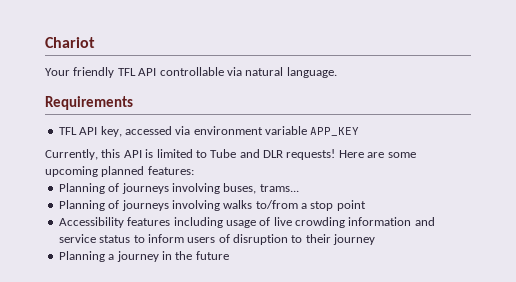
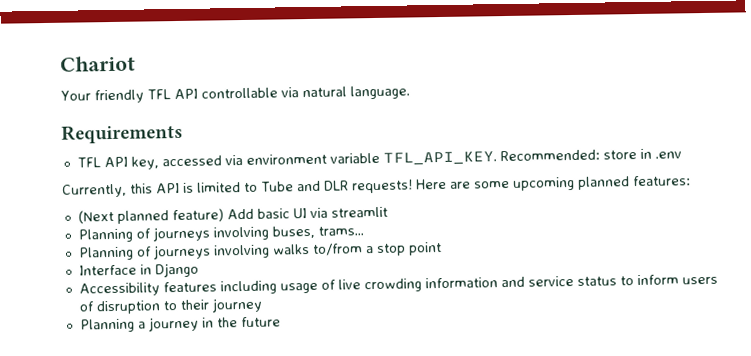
[310,127,360,136] APP_KEY -> [382,148,682,165] TFL_API_KEY. Recommended: store in .env
(194, 170) none -> [77,206,388,224] // (Next planned feature) Add basic UI via streamlit
(366, 205) none -> [78,262,199,278] // Interface in Django

